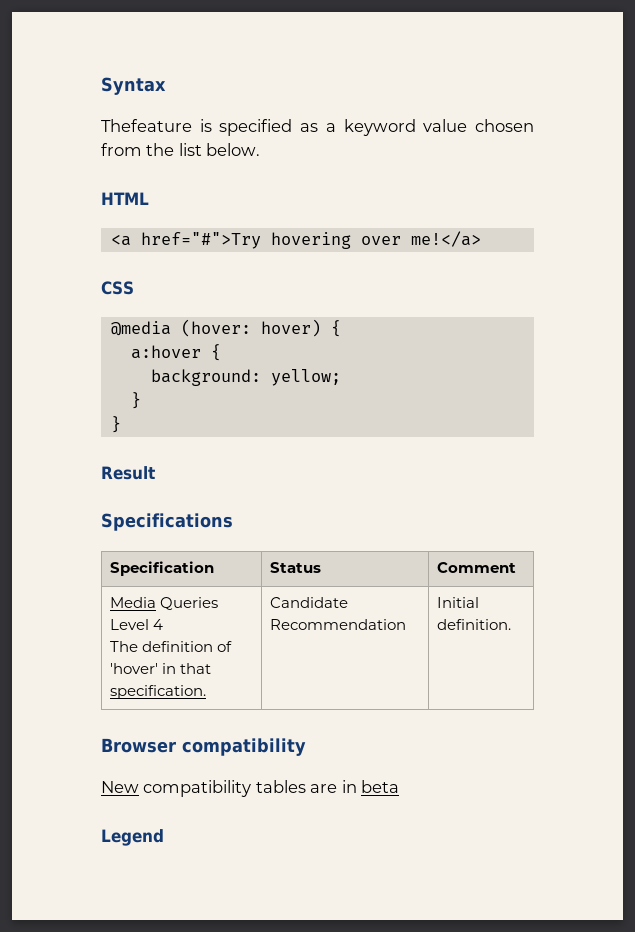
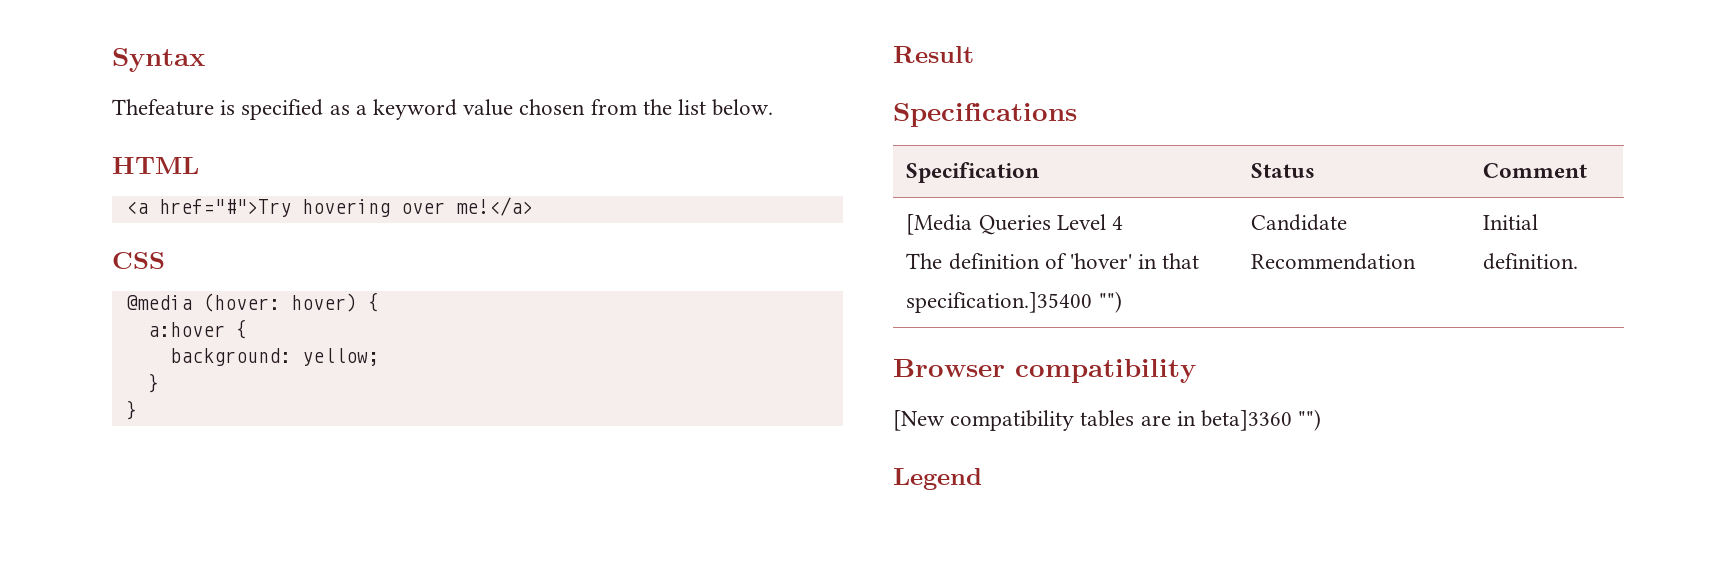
[109,597,156,608] Media -> [906,214,973,235] [Media
[109,685,206,699] specification. -> [906,291,1122,313] specification.]35400 "")
[101,781,139,793] New -> [893,410,945,431] [New
[361,780,400,793] beta -> [1201,409,1322,431] beta]3360 "")

